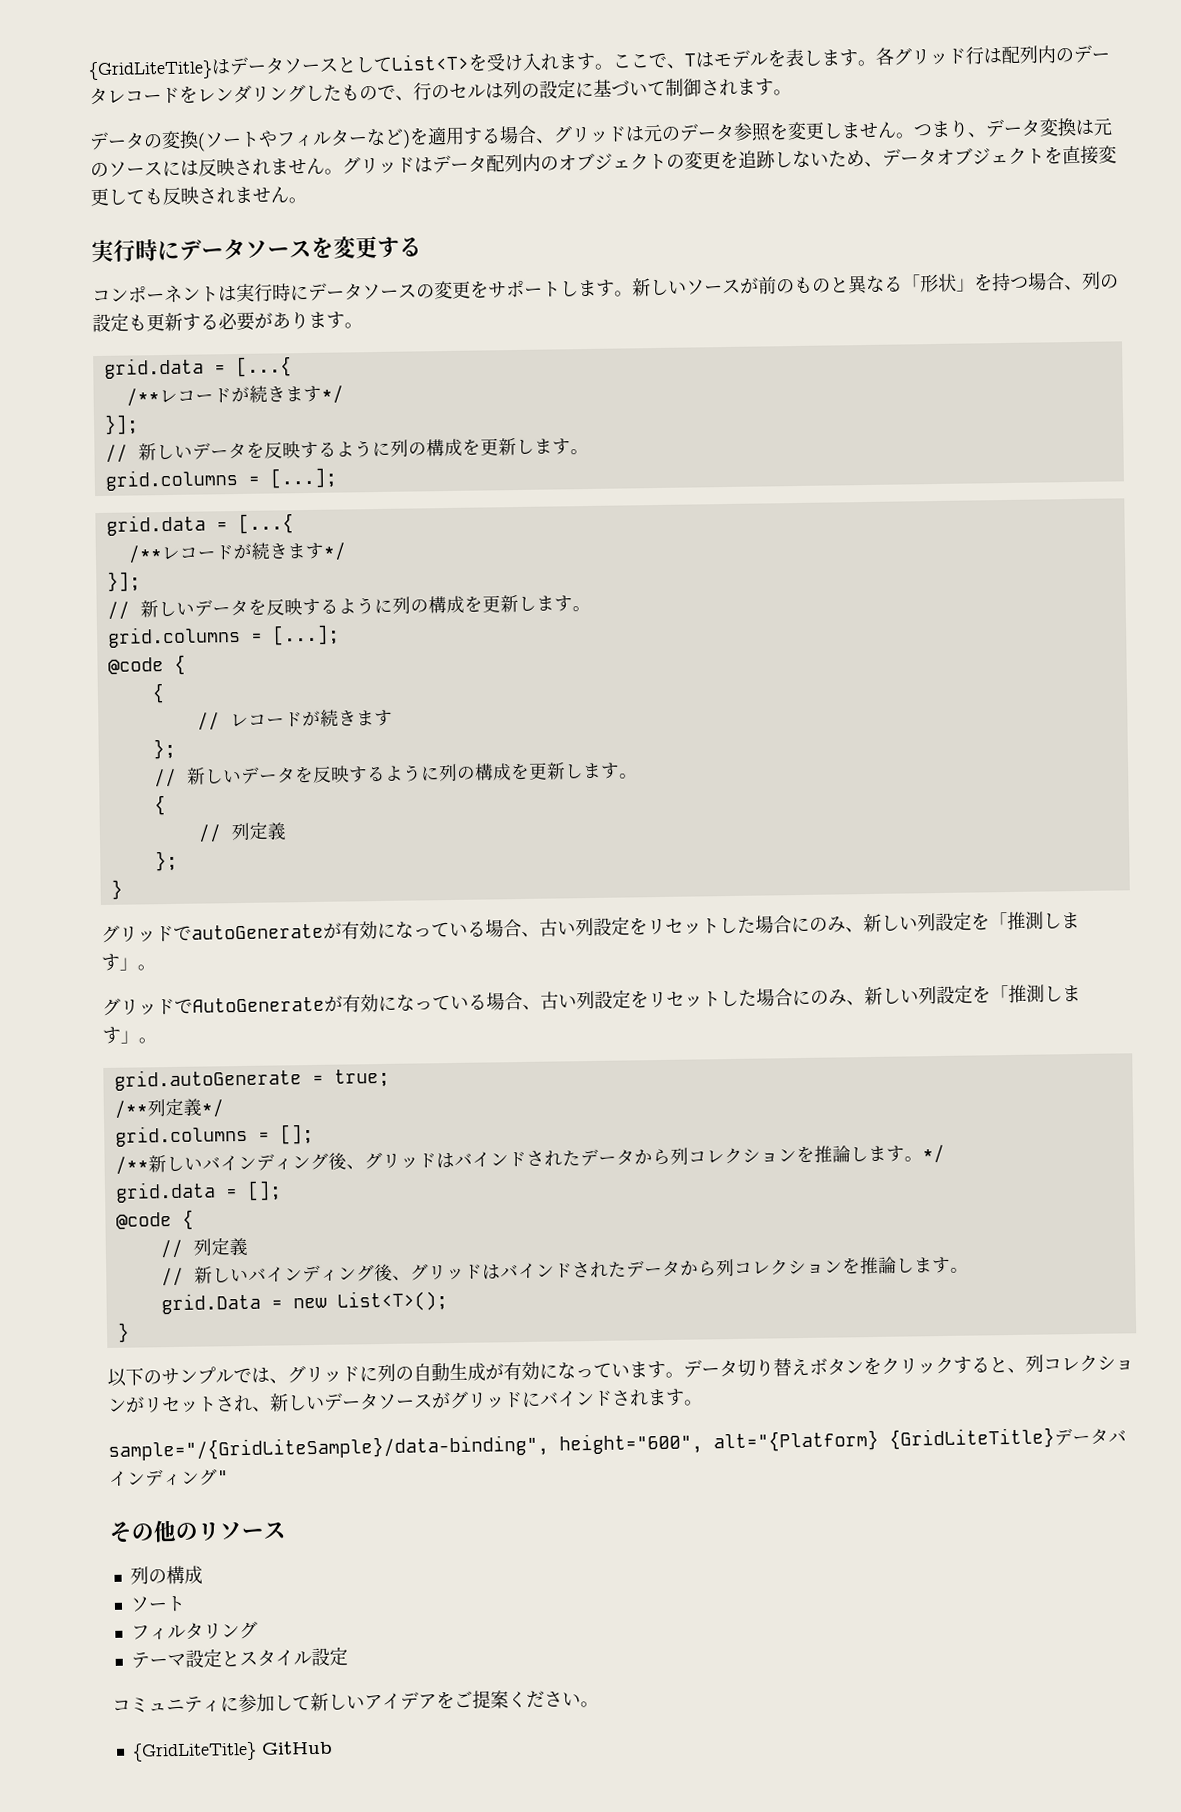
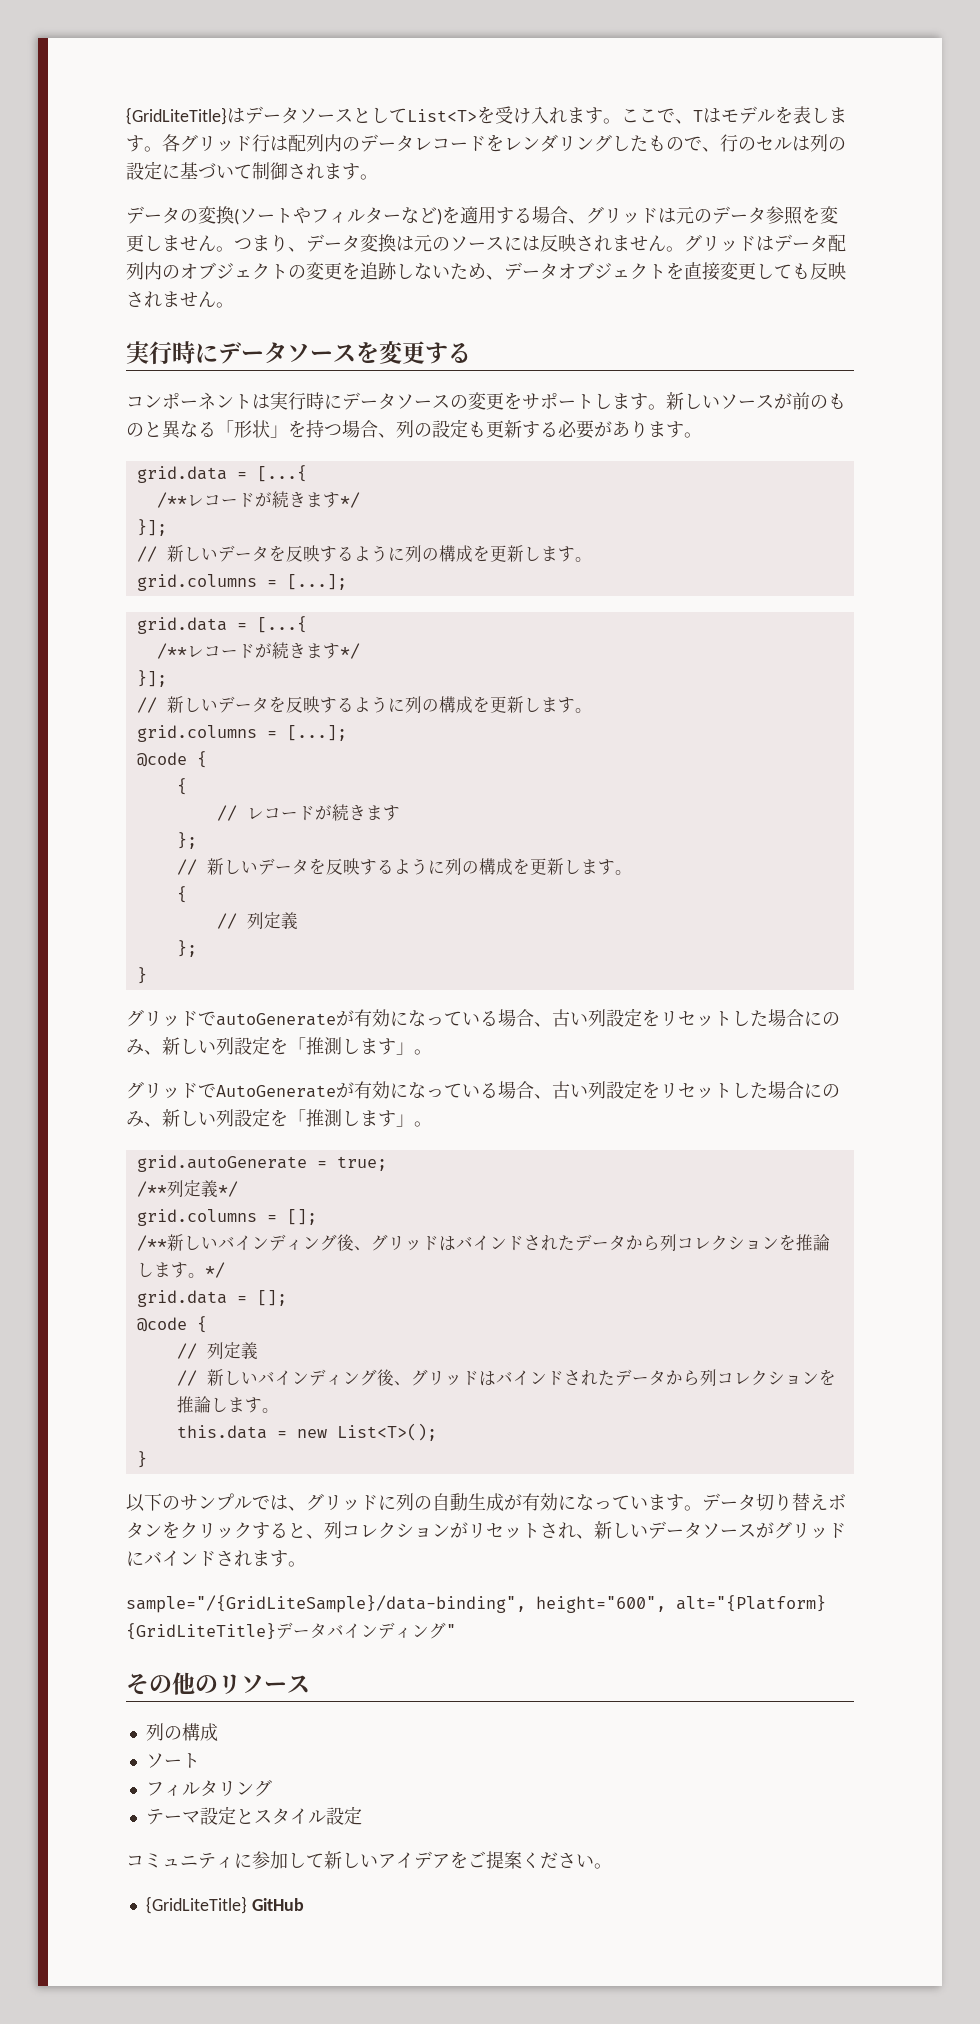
[160,1292,261,1315] grid.Data -> [176,1425,267,1439] this.data

